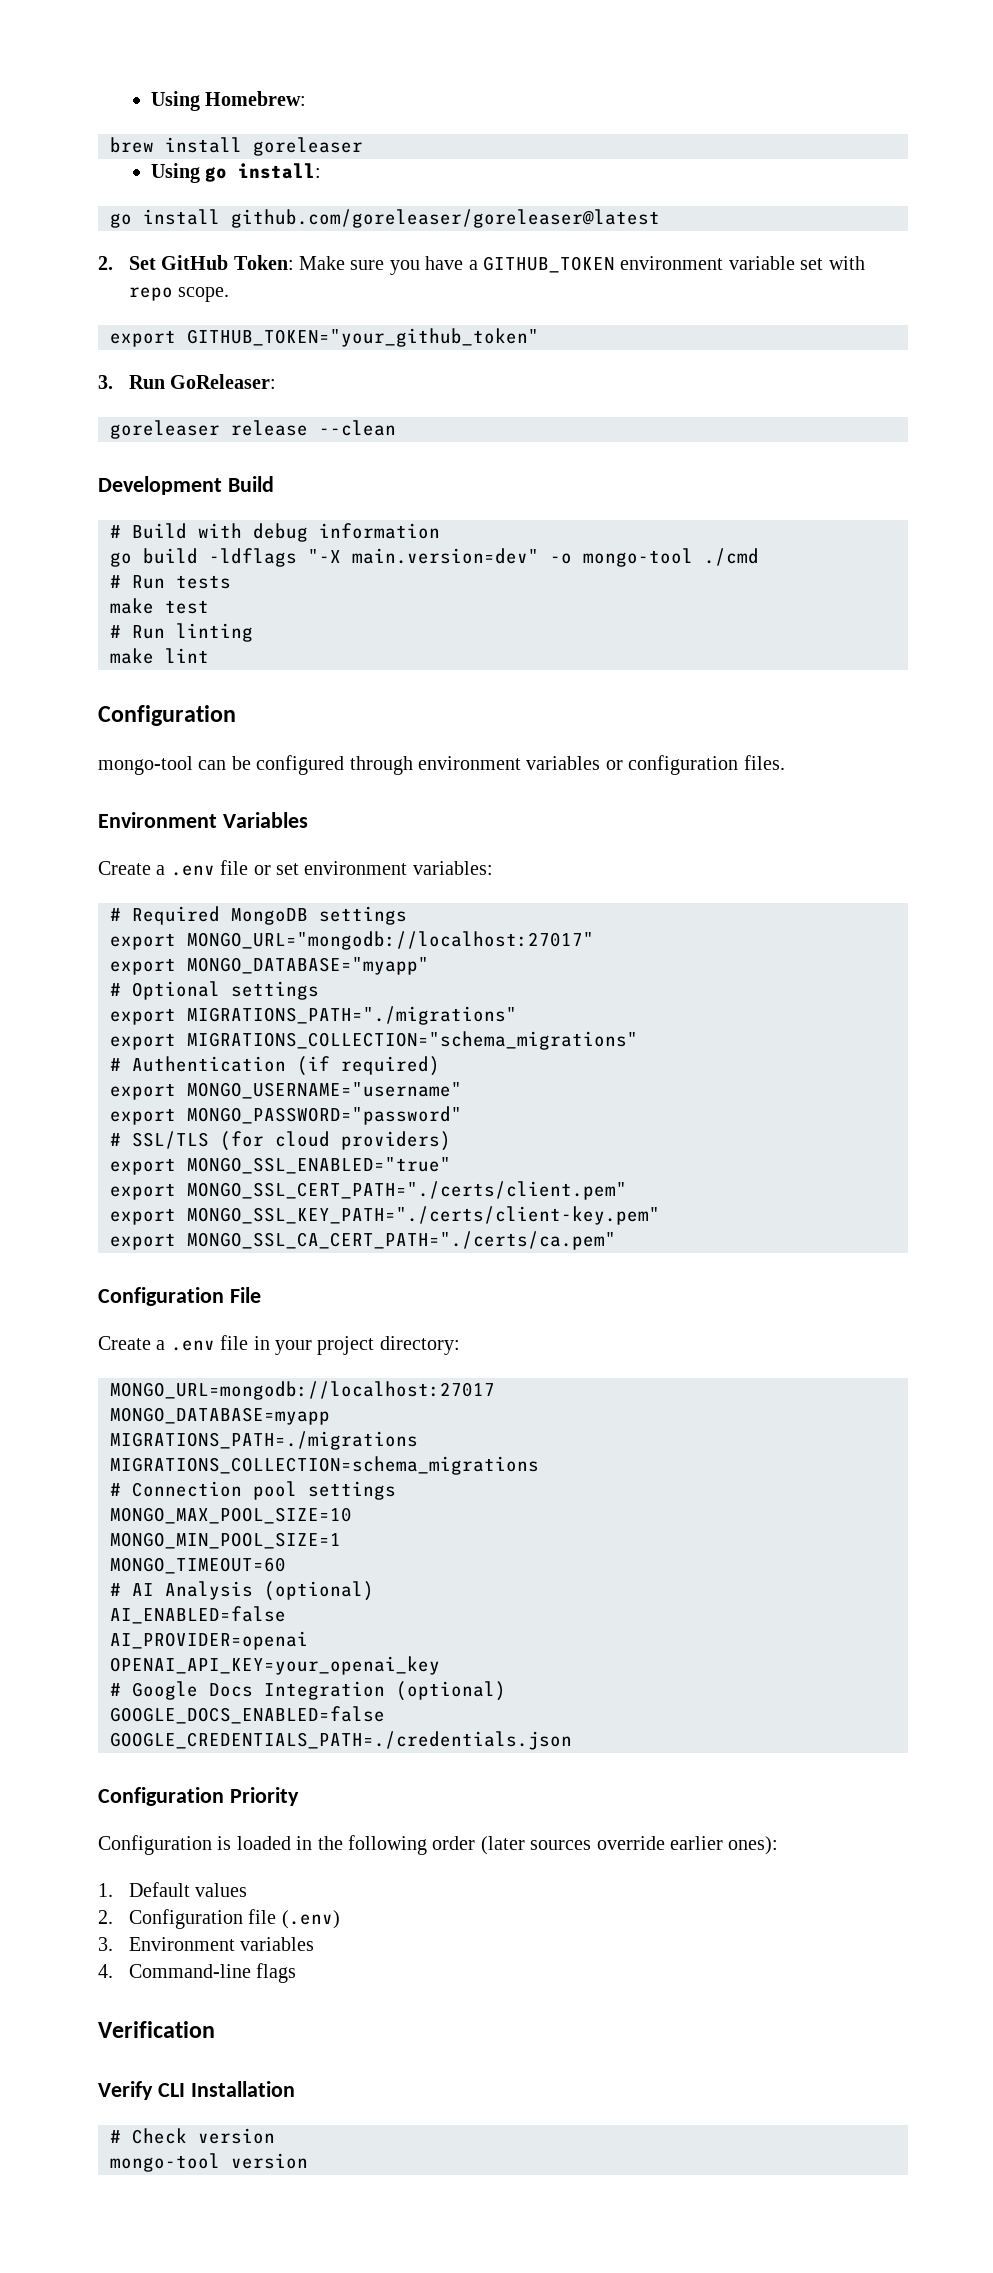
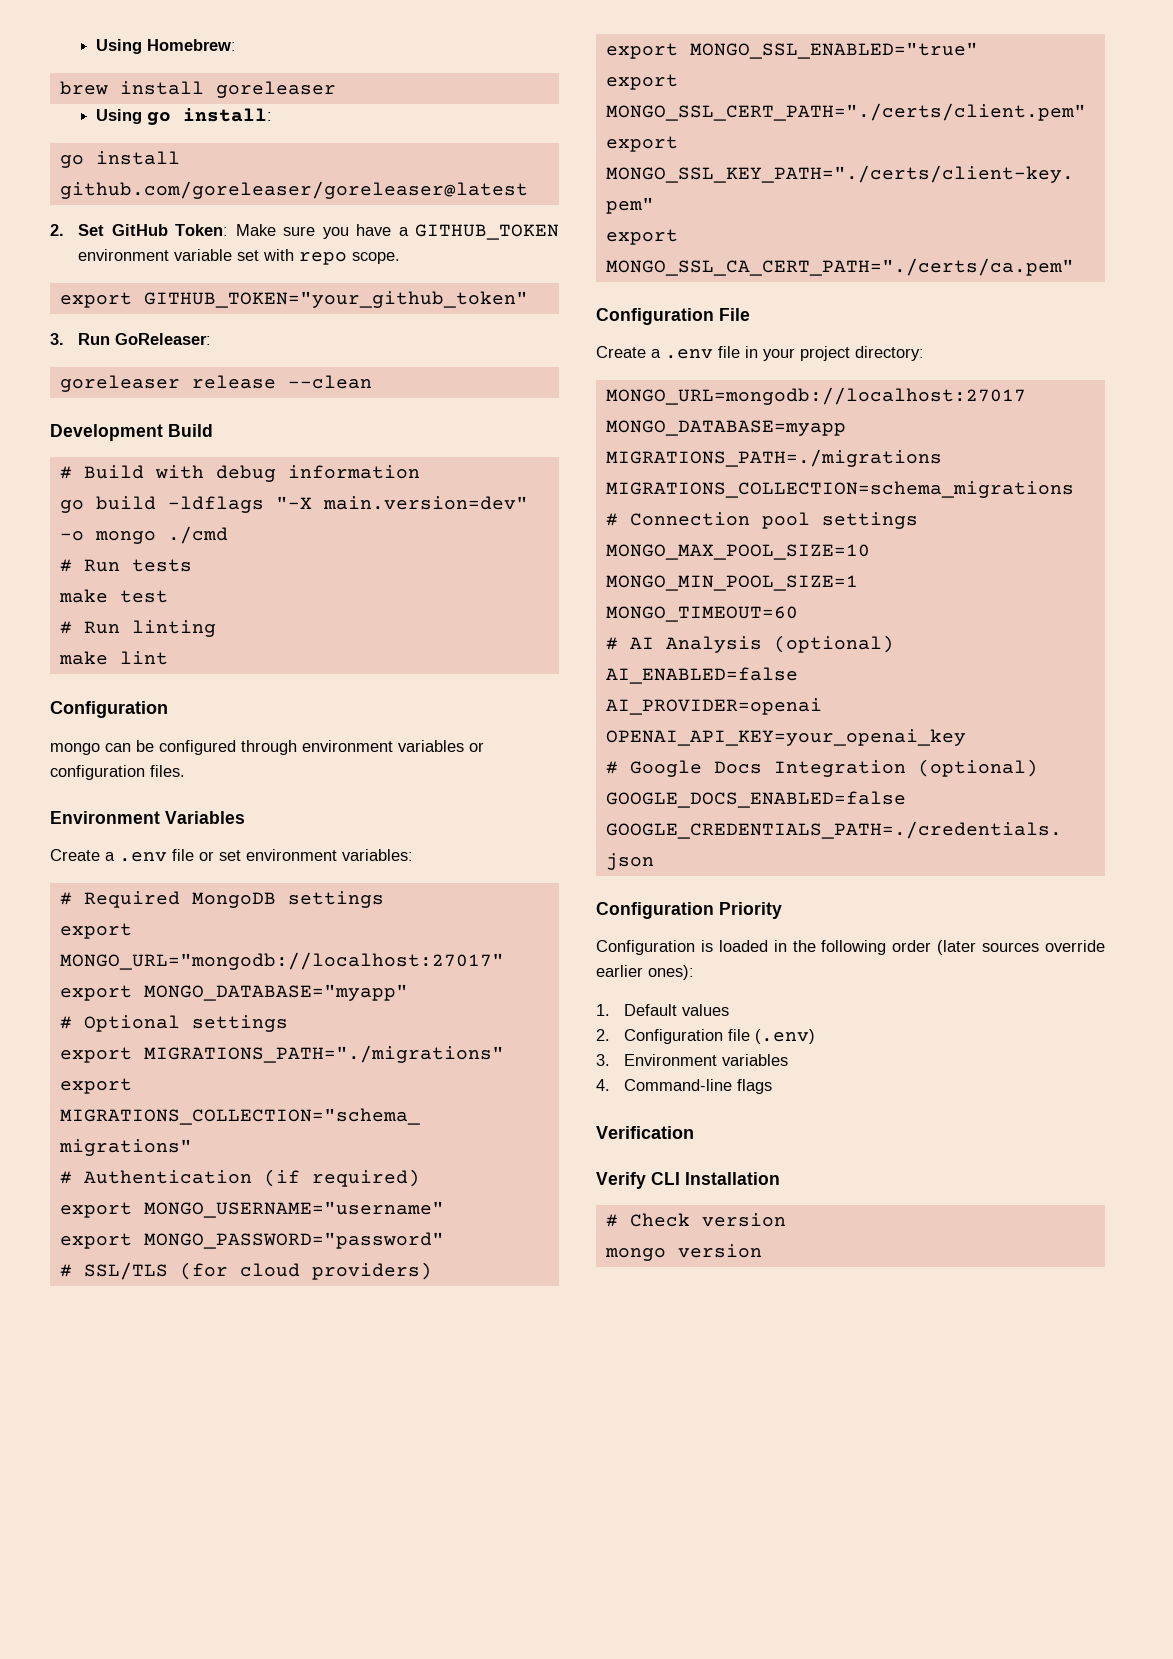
[583,548,693,567] mongo-tool -> [94,531,156,544] mongo
[98,756,193,775] mongo-tool -> [50,743,100,755] mongo
[110,2153,220,2172] mongo-tool -> [604,1248,666,1261] mongo

